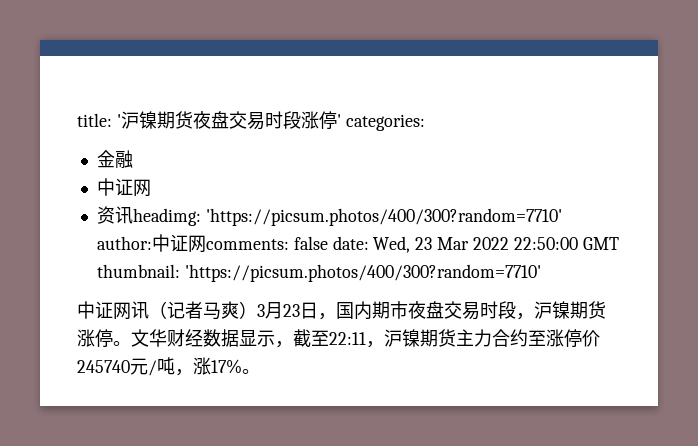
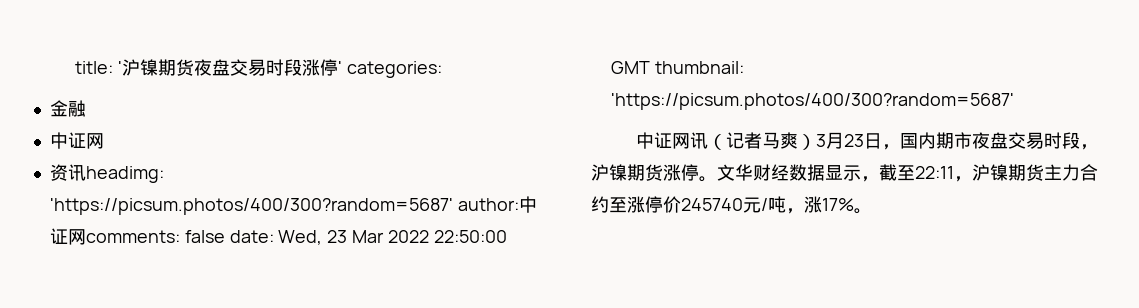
[205,208,562,226] 'https://picsum.photos/400/300?random=7710' -> [49,198,453,215] 'https://picsum.photos/400/300?random=5687'
[184,264,541,282] 'https://picsum.photos/400/300?random=7710' -> [610,93,1014,110] 'https://picsum.photos/400/300?random=5687'

